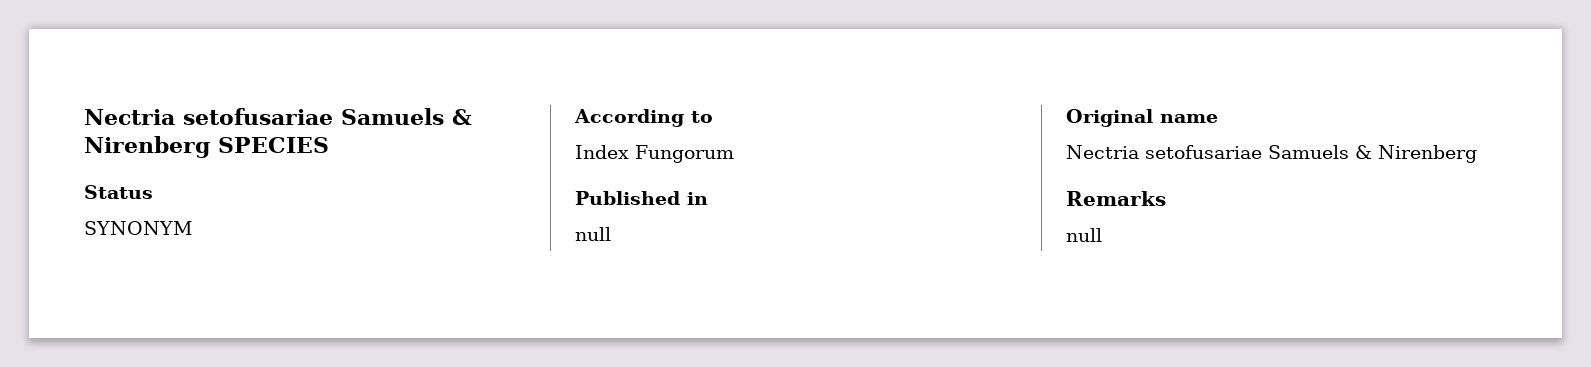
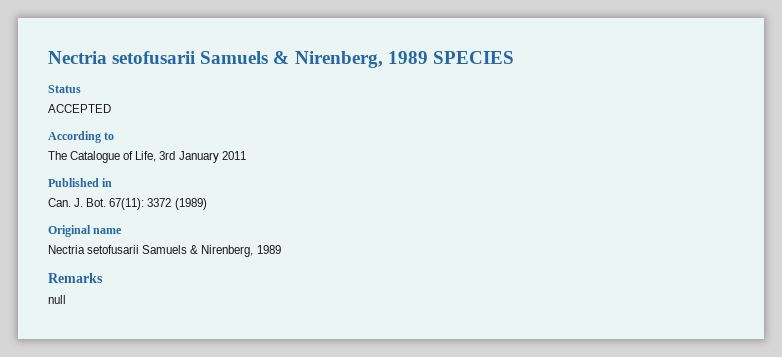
[84,108,472,125] [84,136,210,158] Nectria setofusariae Samuels & Nirenberg -> [48,51,428,68] Nectria setofusarii Samuels & Nirenberg, 1989
[84,221,192,235] SYNONYM -> [48,104,111,113] ACCEPTED
[575,145,734,163] [575,191,708,205] [575,227,611,241] Index Fungorum // Published in // null -> [48,151,246,163] [48,178,113,187] [48,198,207,210] The Catalogue of Life, 3rd January 2011 // Published in // Can. J. Bot. 67(11): 3372 (1989)
[1145,145,1477,163] setofusariae Samuels & Nirenberg -> [87,245,281,257] setofusarii Samuels & Nirenberg, 1989

